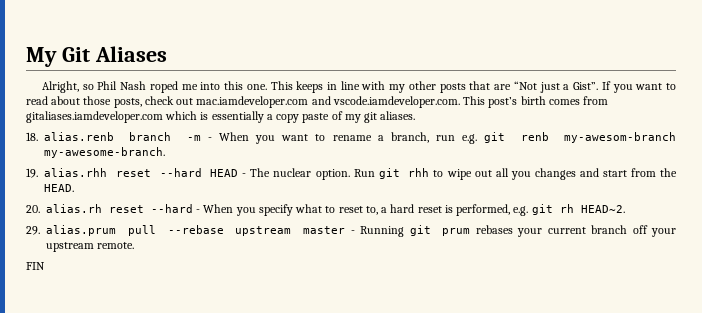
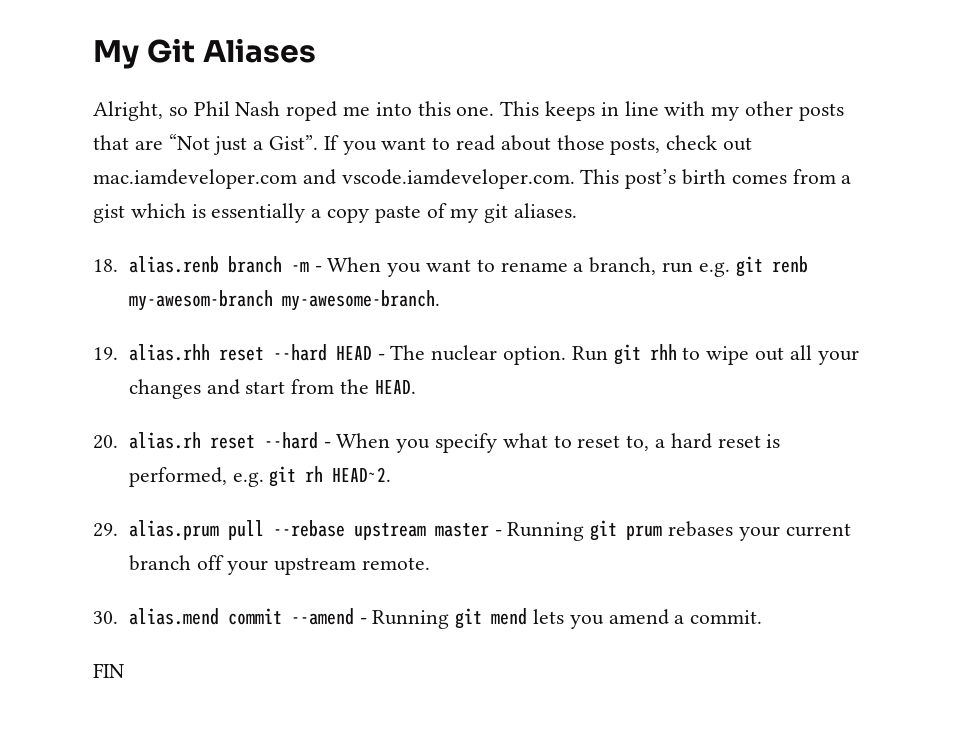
[26,111,163,123] gitaliases.iamdeveloper.com -> [841,175,852,184] [93,204,125,223] a gist
[510,171,531,180] you -> [817,350,859,365] your
(135, 245) none -> [93,608,763,629] // 30. alias.mend commit --amend - Running git mend lets you amend a commit.

